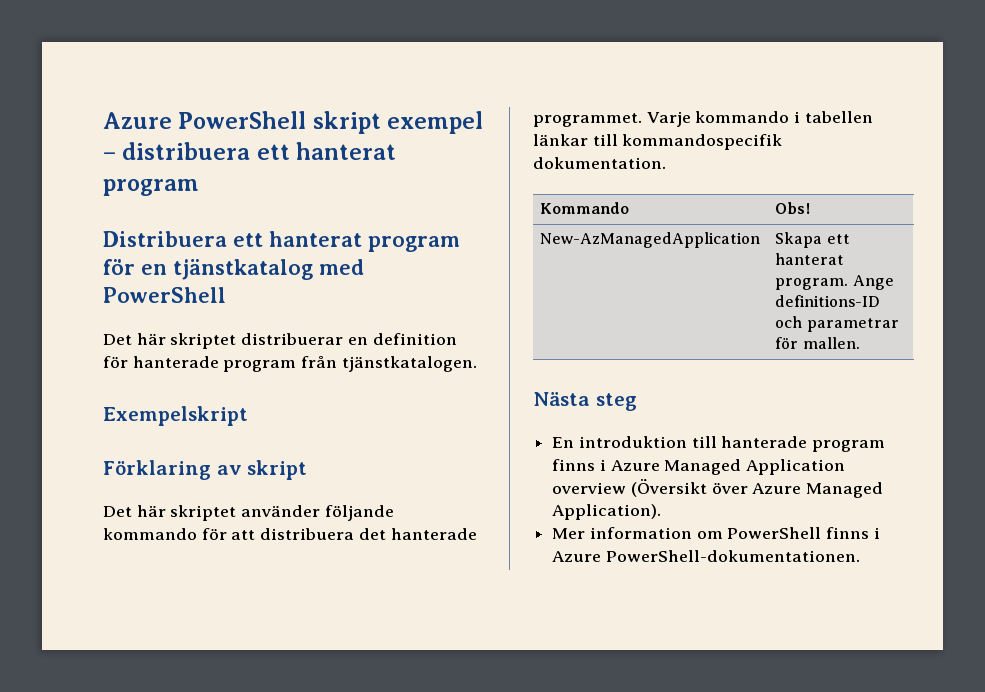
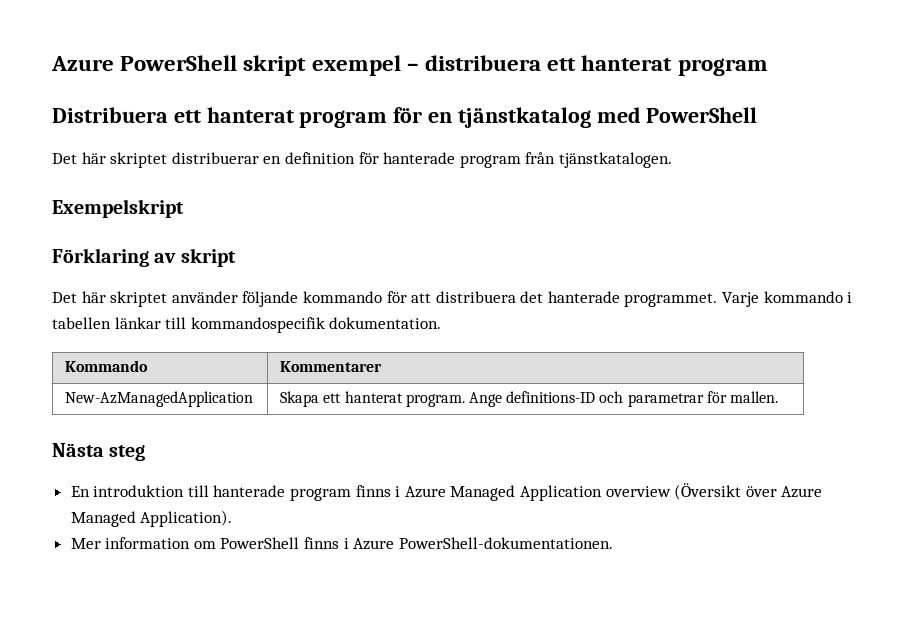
[775,202,811,214] Obs! -> [280,361,383,372] Kommentarer

